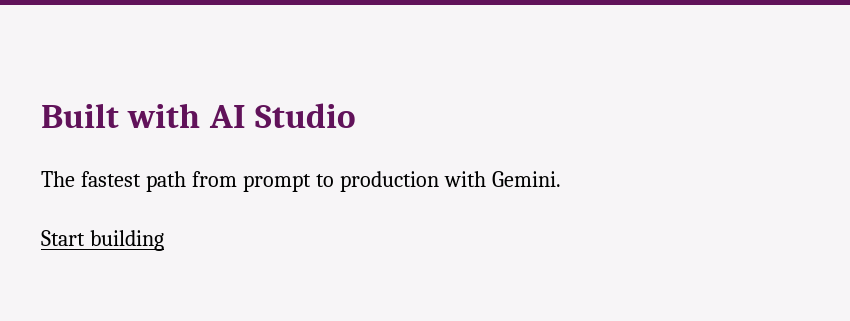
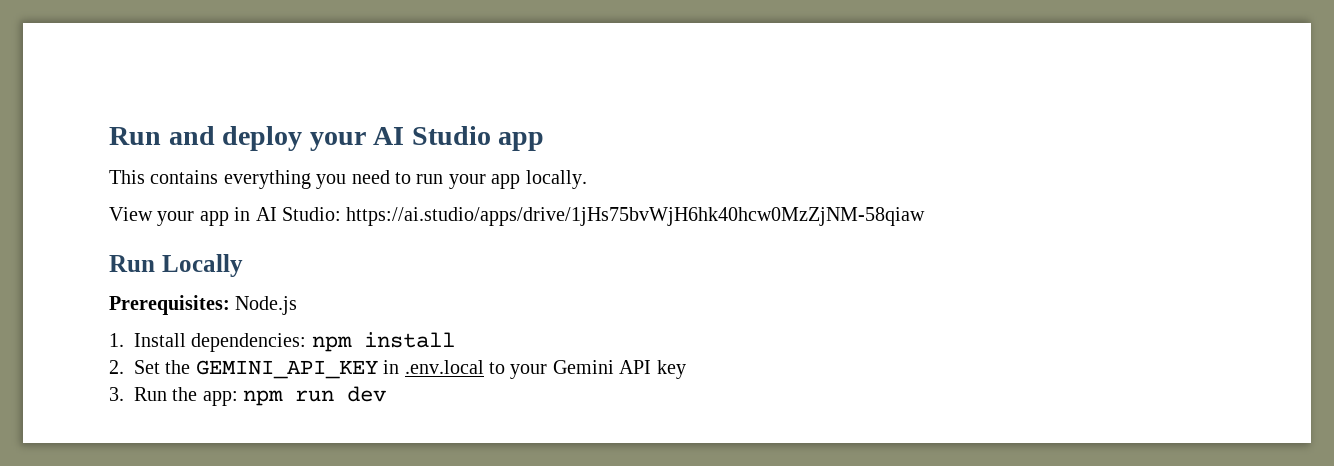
[41,103,356,128] [41,171,561,192] [41,230,164,251] Built with AI Studio // The fastest path from prompt to production with Gemini. // Start building -> [109,126,545,151] [109,170,587,189] [109,207,926,226] [109,254,243,277] [109,295,298,315] [109,332,455,352] [109,360,686,379] [109,386,387,406] Run and deploy your AI Studio app // This contains everything you need to run your app locally. // View your app in AI Studio: https://ai.studio/apps/drive/1jHs75bvWjH6hk40hcw0MzZjNM-58qiaw // Run Locally // Prerequisites: Node.js // 1. Install dependencies: npm install // 2. Set the GEMINI_API_KEY in .env.local to your Gemini API key // 3. Run the app: npm run dev

